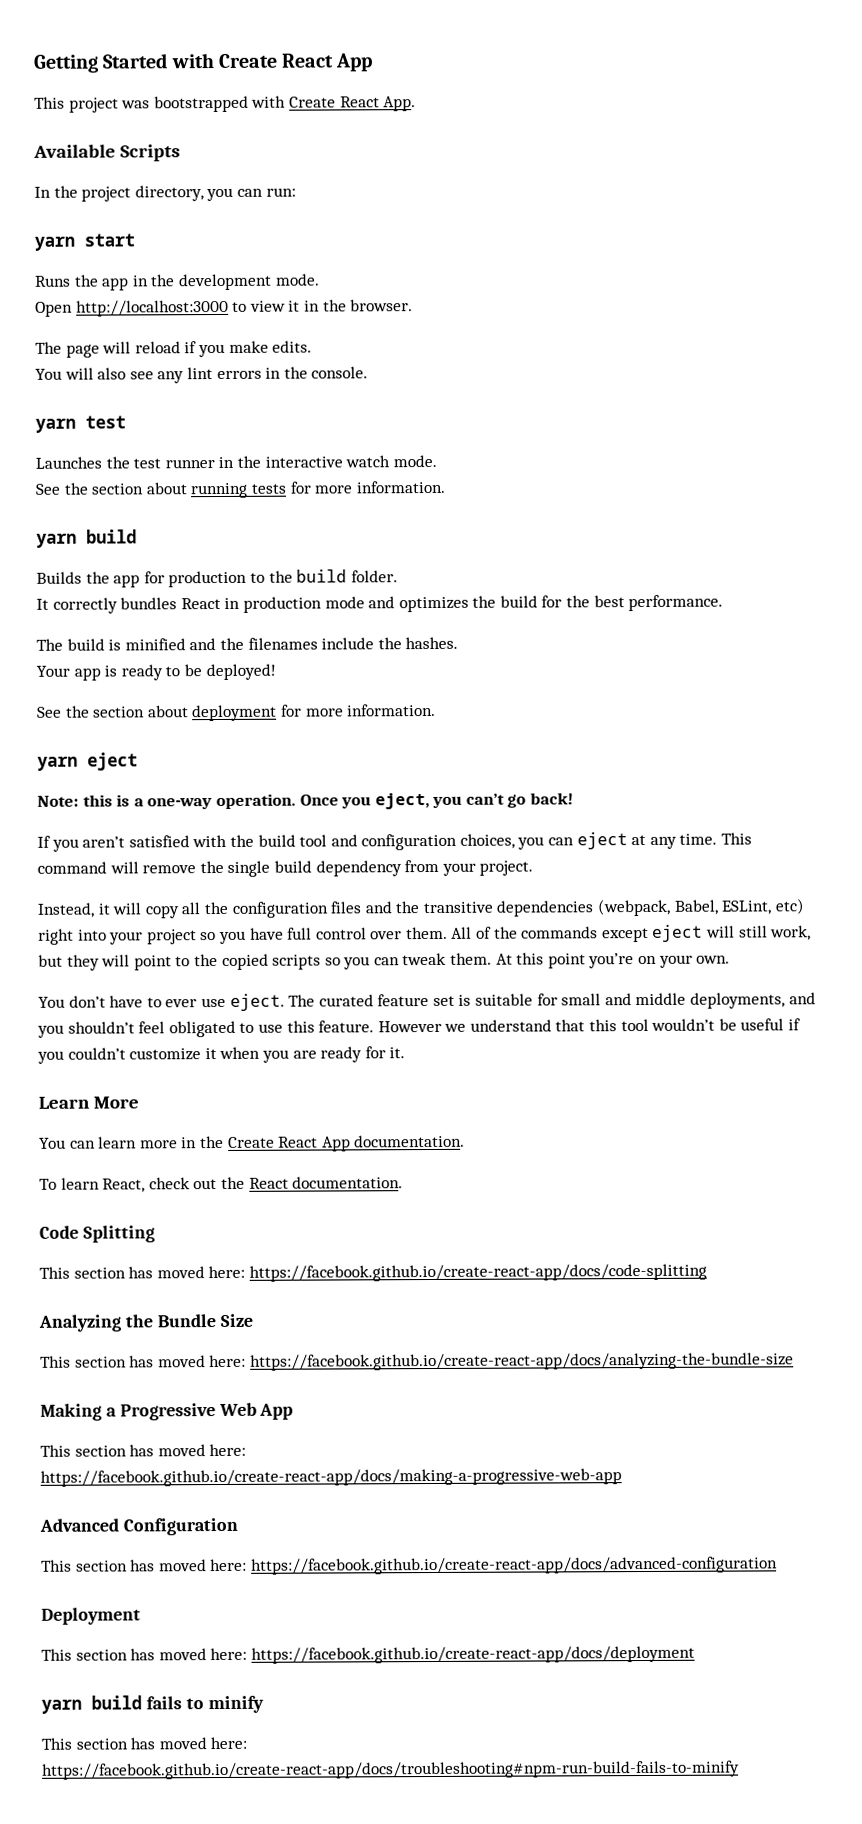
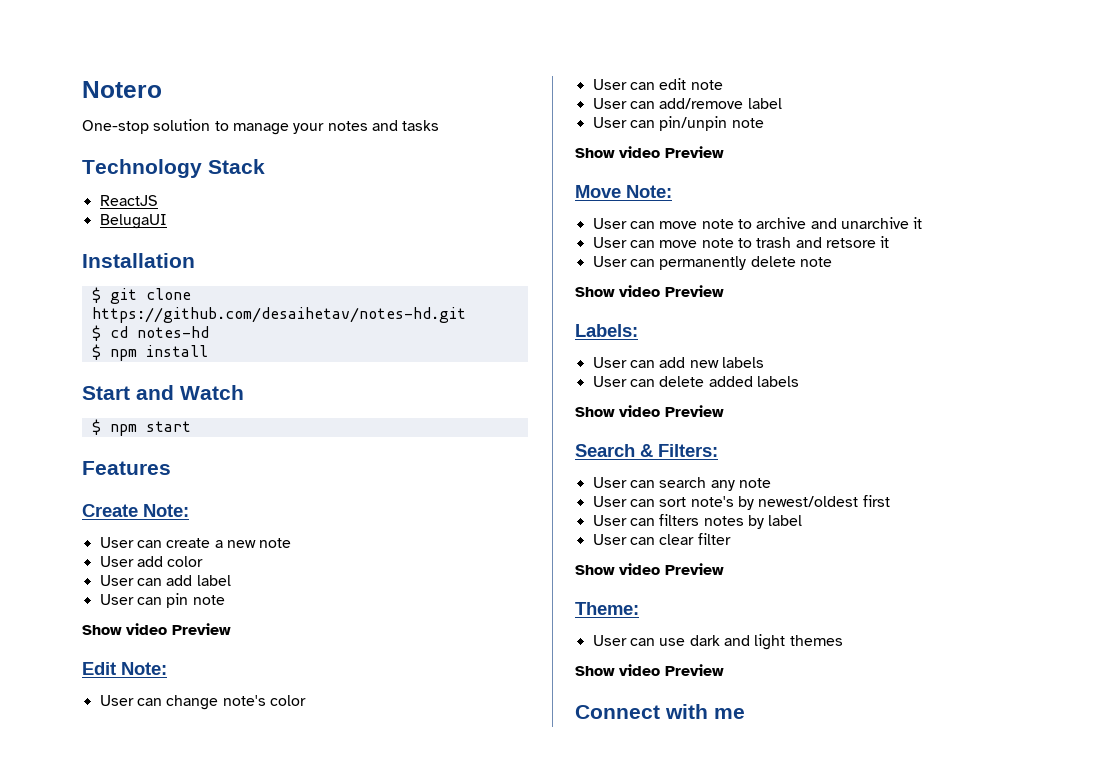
[33,53,374,73] [34,95,417,113] [33,144,180,162] [34,185,296,202] [34,233,135,251] [34,273,320,291] [35,299,414,317] [35,340,313,358] [35,366,369,384] [35,415,126,433] [35,454,437,469] [35,480,446,499] [36,529,137,548] [36,569,398,588] [36,594,724,614] [36,636,459,651] [36,663,276,681] [37,703,437,722] [37,752,138,771] [37,792,575,810] [37,832,753,852] [37,859,534,877] [37,898,805,919] [38,924,812,945] [38,952,731,971] [38,992,816,1011] [37,1018,802,1038] [37,1046,406,1064] [38,1096,139,1109] [39,1134,466,1152] [39,1176,404,1193] [39,1225,155,1243] [39,1263,707,1282] [38,1313,253,1332] [40,1352,794,1371] [40,1402,294,1421] [40,1443,247,1457] [40,1468,622,1487] [39,1517,238,1536] [41,1556,778,1575] [41,1607,141,1625] [41,1645,695,1664] [41,1695,264,1714] [41,1736,248,1750] [42,1760,740,1780] Getting Started with Create React App // This project was bootstrapped with Create React App. // Available Scripts // In the project directory, you can run: // yarn start // Runs the app in the development mode. // Open http://localhost:3000 to view it in the browser. // The page will reload if you make edits. // You will also see any lint errors in the console. // yarn test // Launches the test runner in the interactive watch mode. // See the section about running tests for more information. // yarn build // Builds the app for production to the build folder. // It correctly bundles React in production mode and optimizes the build for the best performance. // The build is minified and the filenames include the hashes. // Your app is ready to be deployed! // See the section about deployment for more information. // yarn eject // Note: this is a one-way operation. Once you eject, you can’t go back! // If you aren’t satisfied with the build tool and configuration choices, you can eject at any time. This command will remove the single build dependency from your project. // Instead, it will copy all the configuration files and the transitive dependencies (webpack, Babel, ESLint, etc) right into your project so you have full control over them. All of the commands except eject will still work, but they will point to the copied scripts so you can tweak them. At this point you’re on your own. // You don’t have to ever use eject. The curated feature set is suitable for small and middle deployments, and you shouldn’t feel obligated to use this feature. However we understand that this tool wouldn’t be useful if you couldn’t customize it when you are ready for it. // Learn More // You can learn more in the Create React App documentation. // To learn React, check out the React documentation. // Code Splitting // This section has moved here: https://facebook.github.io/create-react-app/docs/code-splitting // Analyzing the Bundle Size // This section has moved here: https://facebook.github.io/create-react-app/docs/analyzing-the-bundle-size // Making a Progressive Web App // This section has moved here: https://facebook.github.io/create-react-app/docs/making-a-progressive-web-app // Advanced Configuration // This section has moved here: https://facebook.github.io/create-react-app/docs/advanced-configuration // Deployment // This section has moved here: https://facebook.github.io/create-react-app/docs/deployment // yarn build fails to minify // This section has moved here: https://facebook.github.io/create-react-app/docs/troubleshooting#npm-run-build-fails-to-minify -> [82,81,162,98] [82,119,440,135] [82,159,265,178] [99,195,158,206] [99,214,167,229] [82,253,195,268] [91,287,191,304] [91,307,466,323] [91,325,209,341] [91,344,208,361] [82,385,244,400] [91,419,191,436] [82,461,171,475] [82,504,189,517] [99,537,292,548] [99,556,204,567] [99,575,231,586] [99,593,225,608] [82,623,231,635] [82,662,167,675] [99,695,306,710] [592,78,723,90] [592,98,782,109] [592,116,764,131] [575,146,724,158] [575,185,672,198] [592,217,923,229] [592,236,890,248] [592,256,832,270] [575,285,724,297] [575,324,638,337] [592,357,764,368] [592,376,799,387] [575,405,724,417] [575,444,718,457] [592,477,771,491] [592,495,890,510] [592,514,803,529] [592,533,731,545] [575,563,724,575] [575,602,639,615] [592,634,843,650] [575,664,724,676] [575,704,745,719] Notero // One-stop solution to manage your notes and tasks // Technology Stack // ReactJS // BelugaUI // Installation // $ git clone https://github.com/desaihetav/notes-hd.git // $ cd notes-hd // $ npm install // Start and Watch // $ npm start // Features // Create Note: // User can create a new note // User add color // User can add label // User can pin note // Show video Preview // Edit Note: // User can change note's color // User can edit note // User can add/remove label // User can pin/unpin note // Show video Preview // Move Note: // User can move note to archive and unarchive it // User can move note to trash and retsore it // User can permanently delete note // Show video Preview // Labels: // User can add new labels // User can delete added labels // Show video Preview // Search & Filters: // User can search any note // User can sort note's by newest/oldest first // User can filters notes by label // User can clear filter // Show video Preview // Theme: // User can use dark and light themes // Show video Preview // Connect with me

